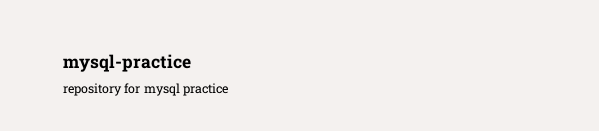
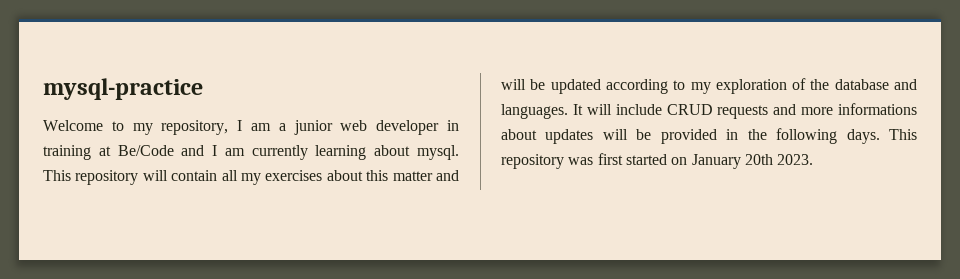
[63,83,229,96] repository for mysql practice -> [43,120,460,135] [43,145,459,160] [43,170,459,185] [501,78,917,94] [501,103,917,119] [501,128,918,144] [501,153,814,169] Welcome to my repository, I am a junior web developer in training at Be/Code and I am currently learning about mysql. This repository will contain all my exercises about this matter and will be updated according to my exploration of the database and languages. It will include CRUD requests and more informations about updates will be provided in the following days. This repository was first started on January 20th 2023.

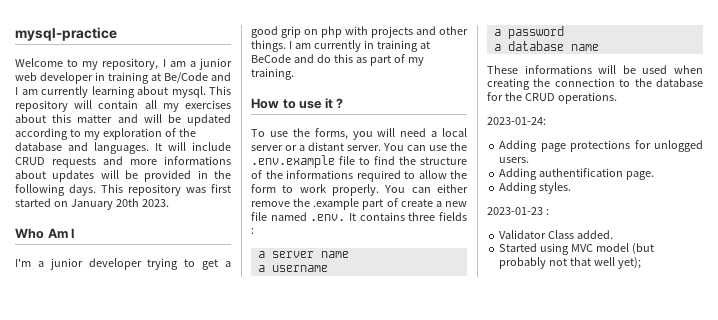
(814, 159) none -> [15,228,75,239] [15,258,232,270] [251,26,468,38] [251,40,430,52] [251,54,424,66] [251,68,294,80] [251,98,344,109] [251,128,467,140] [251,142,467,151] [251,155,467,168] [251,170,467,182] [251,184,468,196] [251,198,467,210] [251,212,467,221] [251,228,254,234] [257,251,349,258] [257,265,328,272] [493,26,564,39] [493,41,599,51] [487,65,703,74] [487,78,703,90] [487,92,617,104] [487,117,546,125] [499,140,703,152] [499,157,530,163] [499,168,655,180] [499,182,572,194] [487,207,549,215] [499,230,614,239] [499,243,654,255] [499,257,641,269] // Who Am I // I'm a junior developer trying to get a good grip on php with projects and other things. I am currently in training at BeCode and do this as part of my training. // How to use it ? // To use the forms, you will need a local server or a distant server. You can use the .env.example file to find the structure of the informations required to allow the form to work properly. You can either remove the .example part of create a new file named .env. It contains three fields : // a server name // a username // a password // a database name // These informations will be used when creating the connection to the database for the CRUD operations. // 2023-01-24: // Adding page protections for unlogged users. // Adding authentification page. // Adding styles. // 2023-01-23 : // Validator Class added. // Started using MVC model (but probably not that well yet);

